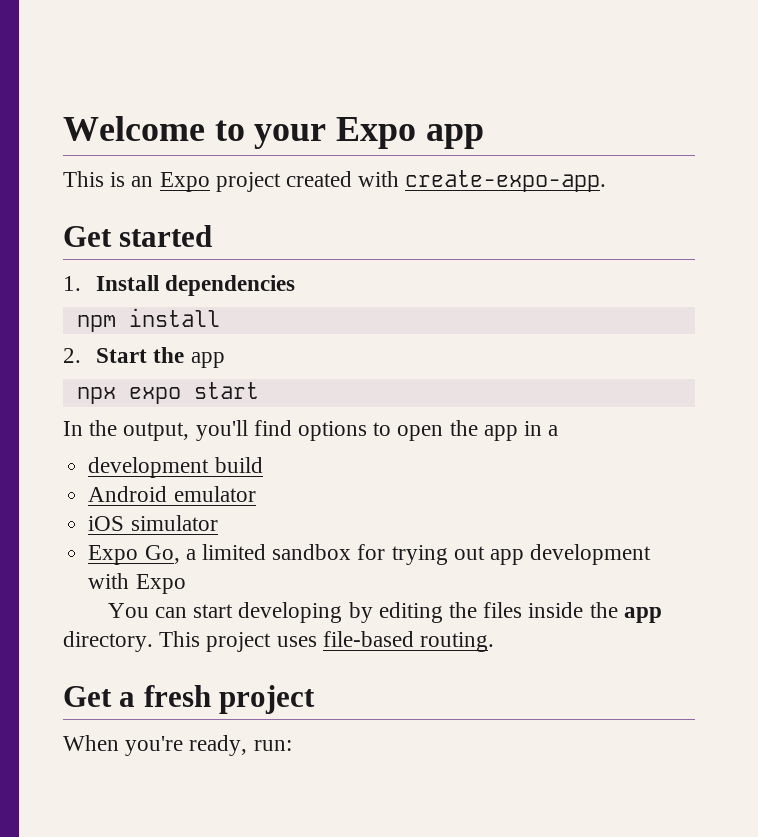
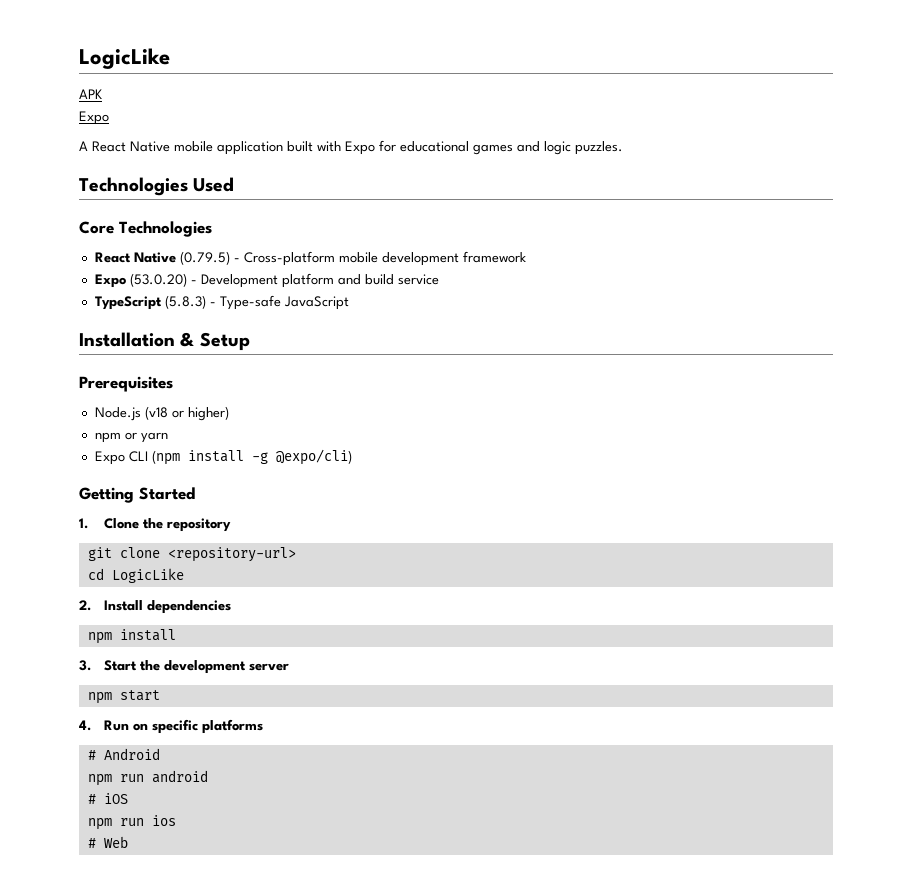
[63,116,484,149] [63,170,607,192] [63,225,213,247] [63,276,81,291] Welcome to your Expo app // This is an Expo project created with create-expo-app. // Get started // 1. -> [79,48,170,69] [79,89,102,99] [79,111,109,125] [79,140,623,155] [79,177,235,196] [79,221,212,237] [94,251,526,266] [94,273,439,288] [94,295,349,310] [79,332,250,351] [79,376,173,392] [94,406,229,421] [94,432,168,443] [94,449,352,465] [79,487,195,503] [79,518,231,532] [87,547,296,562] [87,568,184,583] [79,600,91,611] LogicLike // APK // Expo // A React Native mobile application built with Expo for educational games and logic puzzles. // Technologies Used // Core Technologies // React Native (0.79.5) - Cross-platform mobile development framework // Expo (53.0.20) - Development platform and build service // TypeScript (5.8.3) - Type-safe JavaScript // Installation & Setup // Prerequisites // Node.js (v18 or higher) // npm or yarn // Expo CLI (npm install -g @expo/cli) // Getting Started // 1. Clone the repository // git clone <repository-url> // cd LogicLike // 2.
[63,348,81,363] 2. -> [79,660,91,671] 3.
[190,352,225,368] [76,382,259,404] [63,420,559,441] [88,457,263,478] [88,486,256,502] [88,515,218,531] [88,544,652,565] [88,573,186,594] [107,602,662,623] [63,631,495,652] [63,685,316,714] [63,735,292,756] app // npx expo start // In the output, you'll find options to open the app in a // development build // Android emulator // iOS simulator // Expo Go, a limited sandbox for trying out app development with Expo // You can start developing by editing the files inside the app directory. This project uses file-based routing. // Get a fresh project // When you're ready, run: -> [163,660,289,674] [87,690,160,704] [79,719,263,734] [87,748,160,760] [87,770,208,786] [87,793,128,804] [87,815,176,830] [87,836,128,848] development server // npm start // 4. Run on specific platforms // # Android // npm run android // # iOS // npm run ios // # Web

